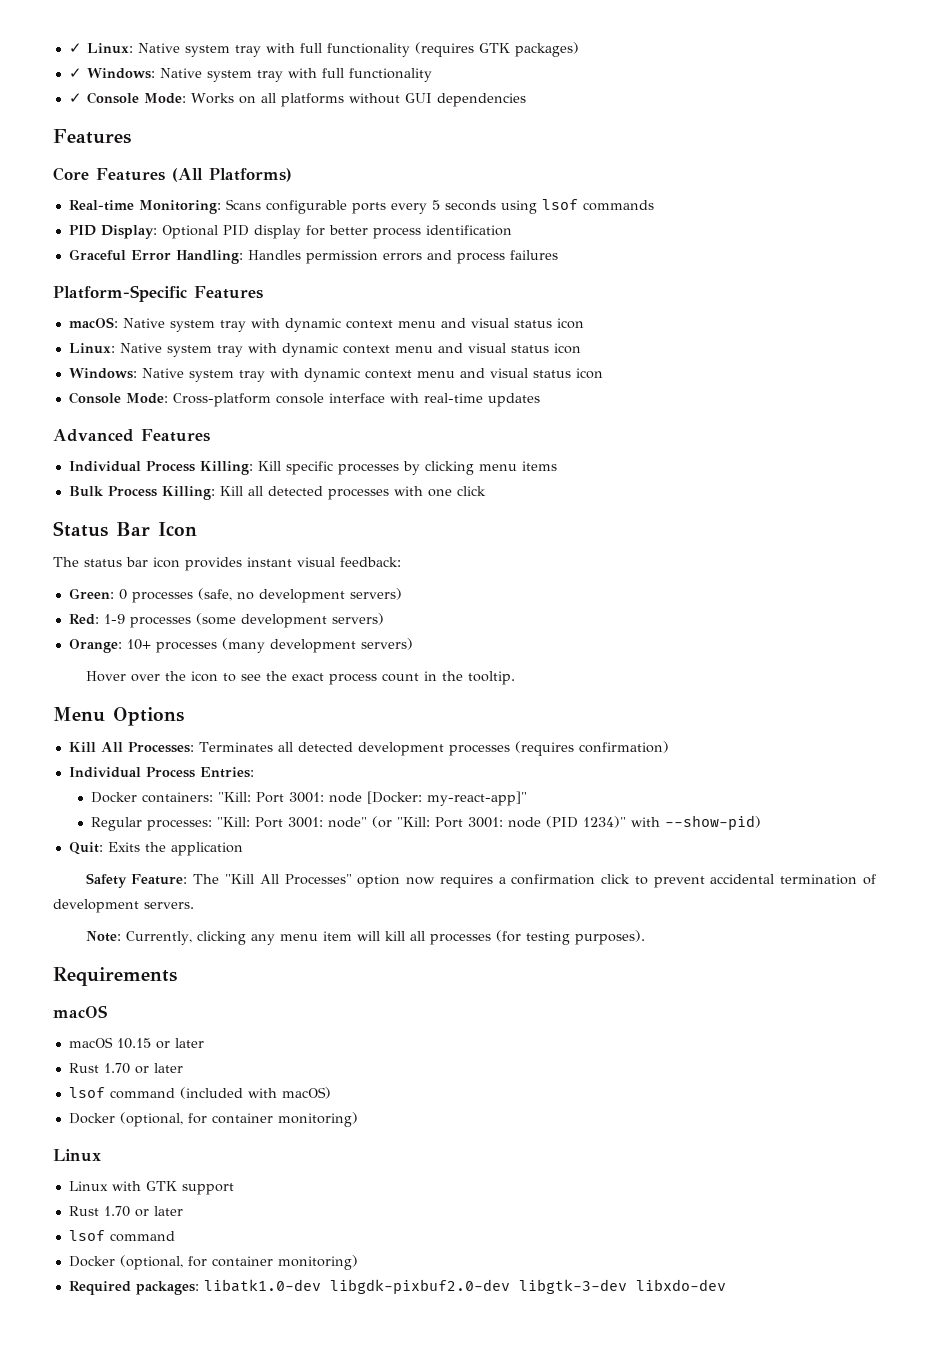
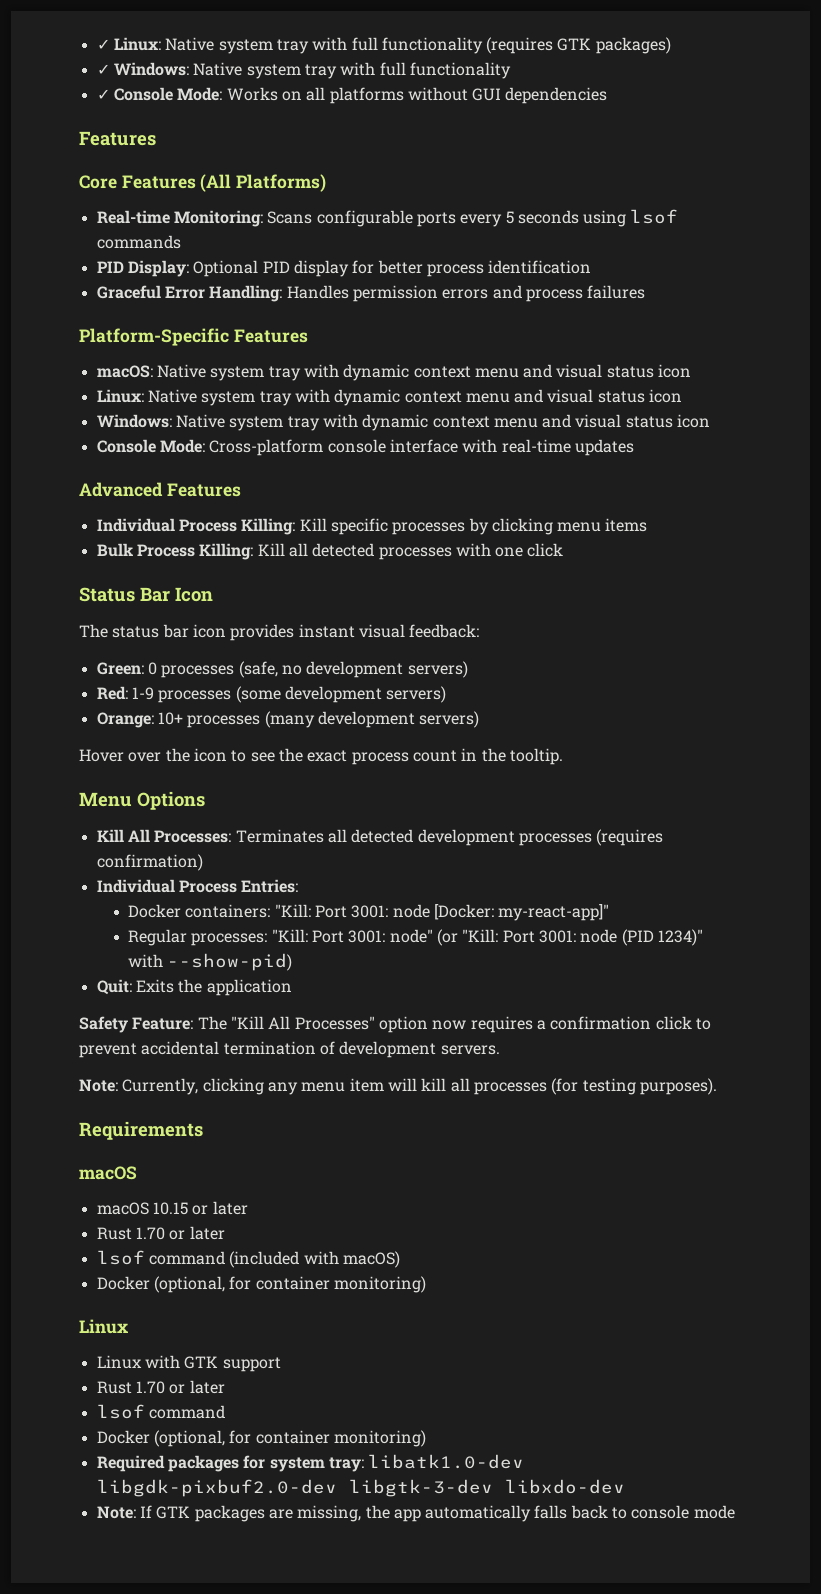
[135,1281,199,1295] packages: -> [167,1455,364,1472] packages for system tray:
(726, 1285) none -> [96,1505,735,1522] // Note: If GTK packages are missing, the app automatically falls back to console mode

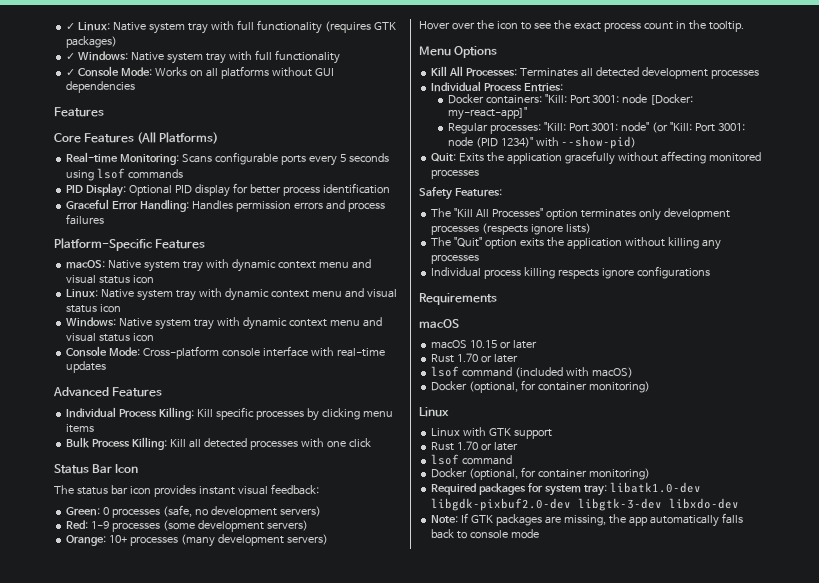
[596,829,664,846] [96,854,203,871] (requires confirmation) -> (759, 74) none
(292, 987) none -> [564,151,761,165] [431,169,480,179] gracefully without affecting monitored processes
[132,1017,194,1030] Feature: -> [454,188,502,197] Features: //
[432,1016,711,1033] [79,1041,500,1058] [79,1078,717,1095] now requires a confirmation click to prevent accidental termination of development servers. // Note: Currently, clicking any menu item will kill all processes (for testing purposes). -> [580,208,730,221] [431,223,592,235] [431,237,721,250] [431,254,480,264] [431,266,710,279] terminates only development processes (respects ignore lists) // The "Quit" option exits the application without killing any processes // Individual process killing respects ignore configurations

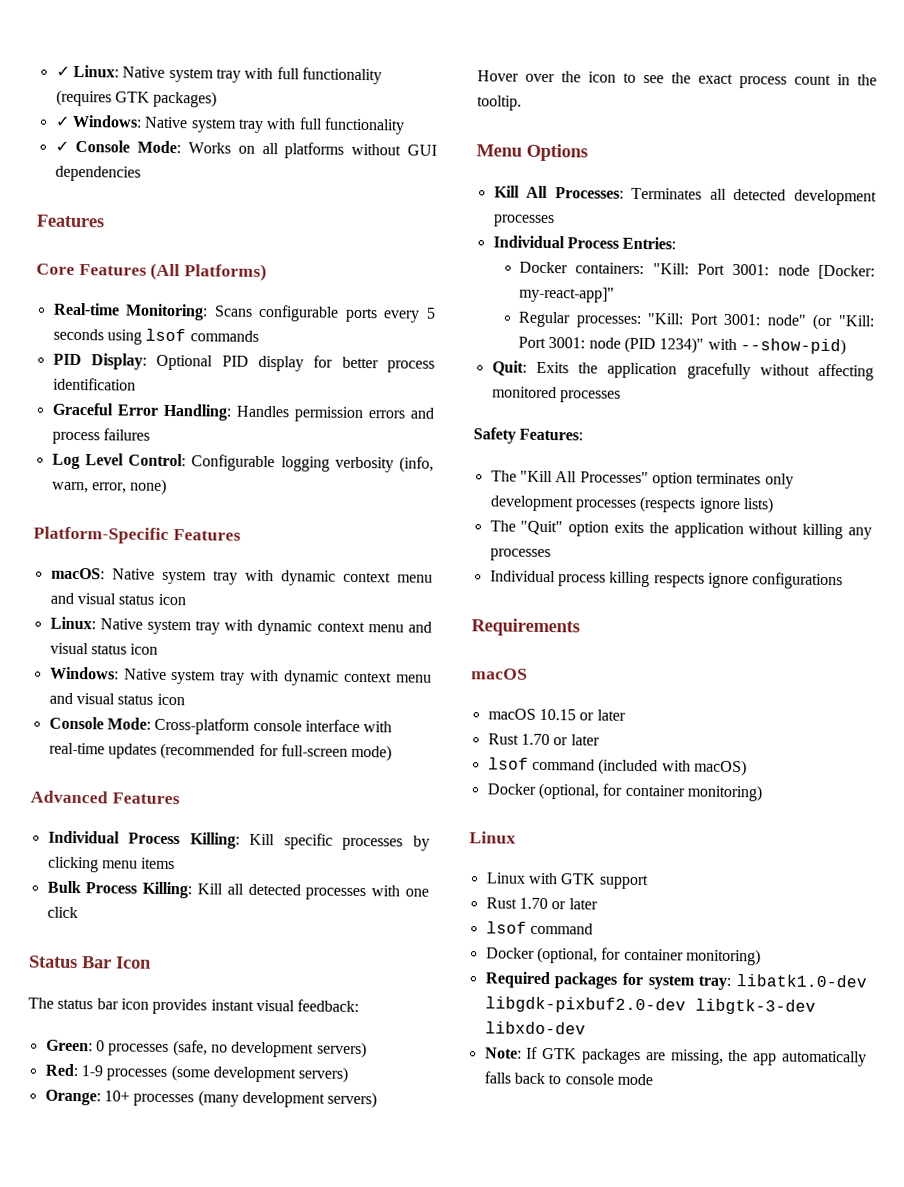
(105, 219) none -> [51,453,434,473] [51,478,168,495] // Log Level Control: Configurable logging verbosity (info, warn, error, none)
(107, 367) none -> [160,742,393,762] (recommended for full-screen mode)

